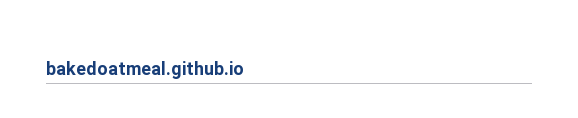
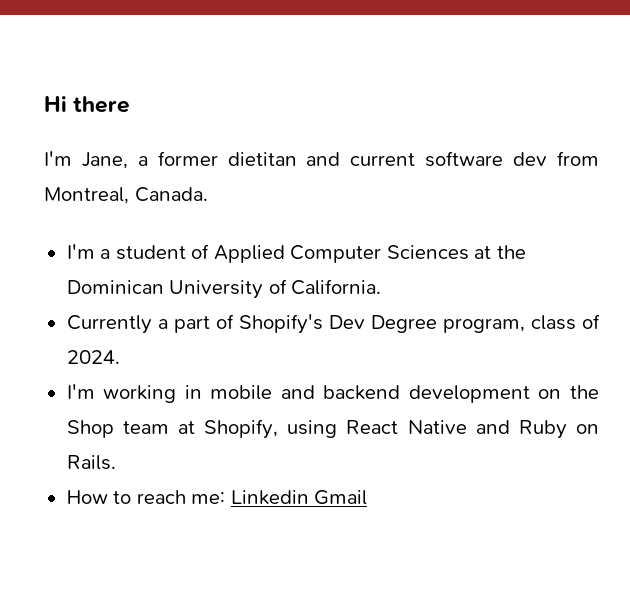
[46,61,244,79] bakedoatmeal.github.io -> [44,96,131,113] [44,151,600,169] [44,187,208,204] [66,244,526,263] [66,279,382,299] [66,314,600,334] [66,350,120,364] [66,384,600,403] [66,419,599,439] [66,455,116,470] [66,490,368,505] Hi there // I'm Jane, a former dietitan and current software dev from Montreal, Canada. // I'm a student of Applied Computer Sciences at the Dominican University of California. // Currently a part of Shopify's Dev Degree program, class of 2024. // I'm working in mobile and backend development on the Shop team at Shopify, using React Native and Ruby on Rails. // How to reach me: Linkedin Gmail

